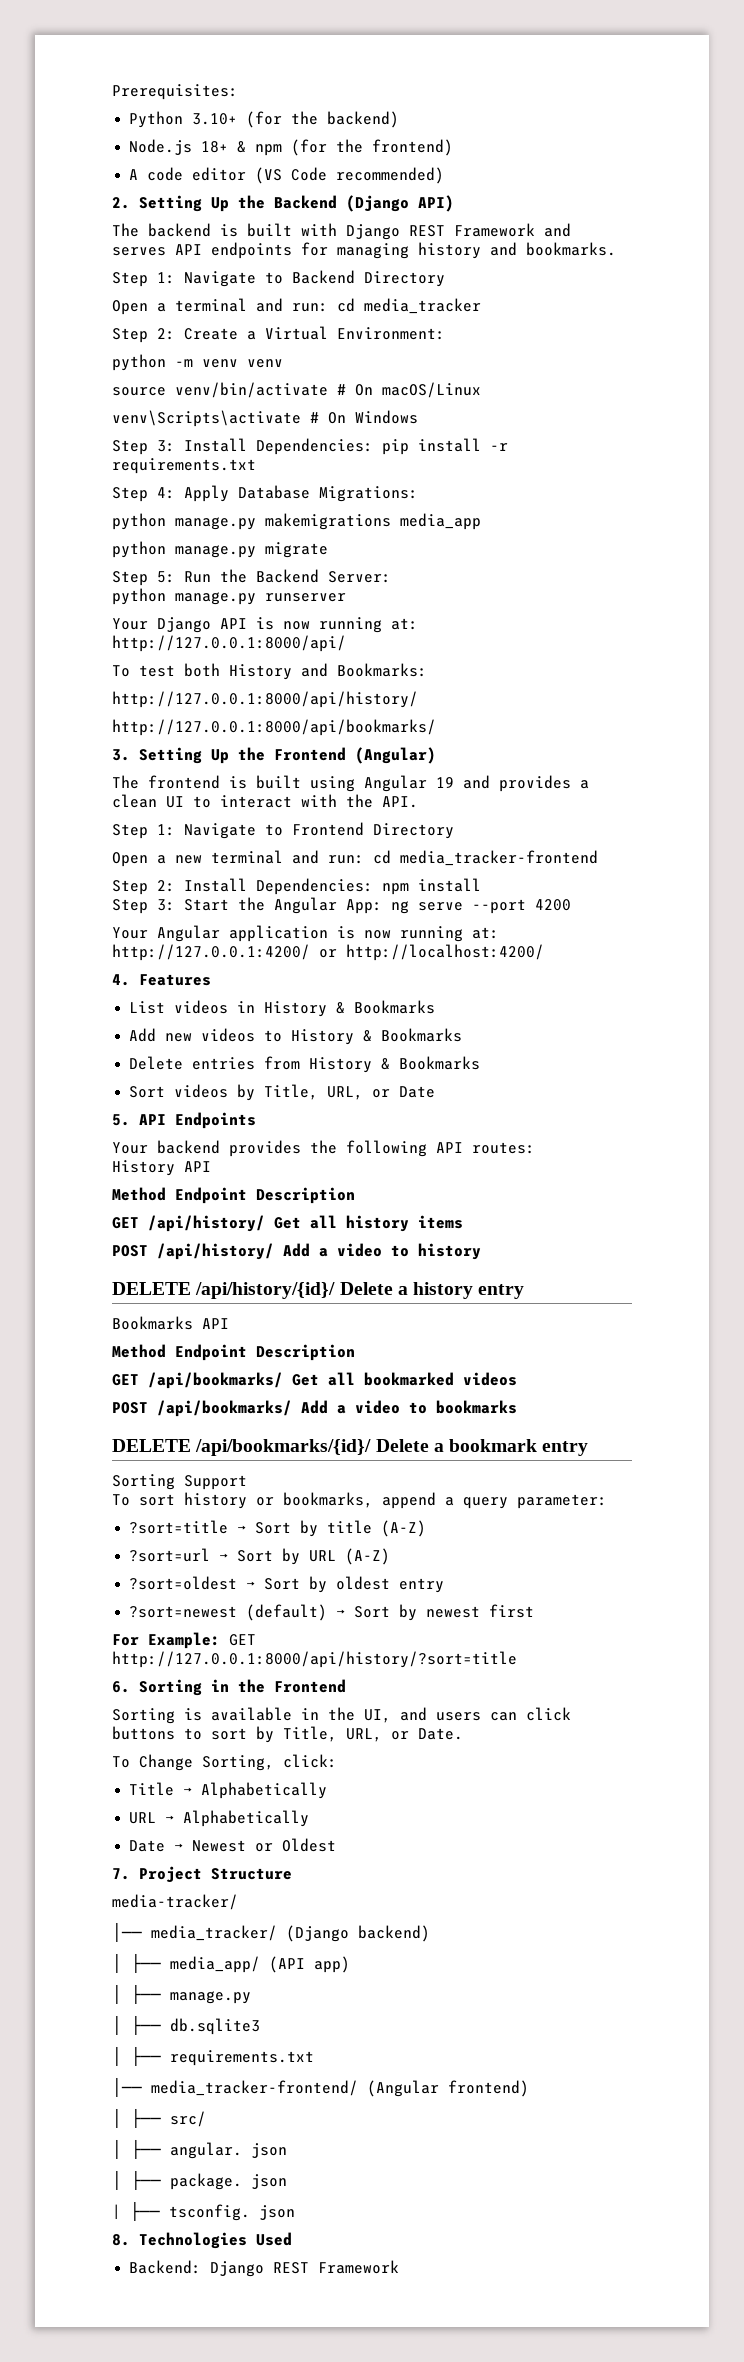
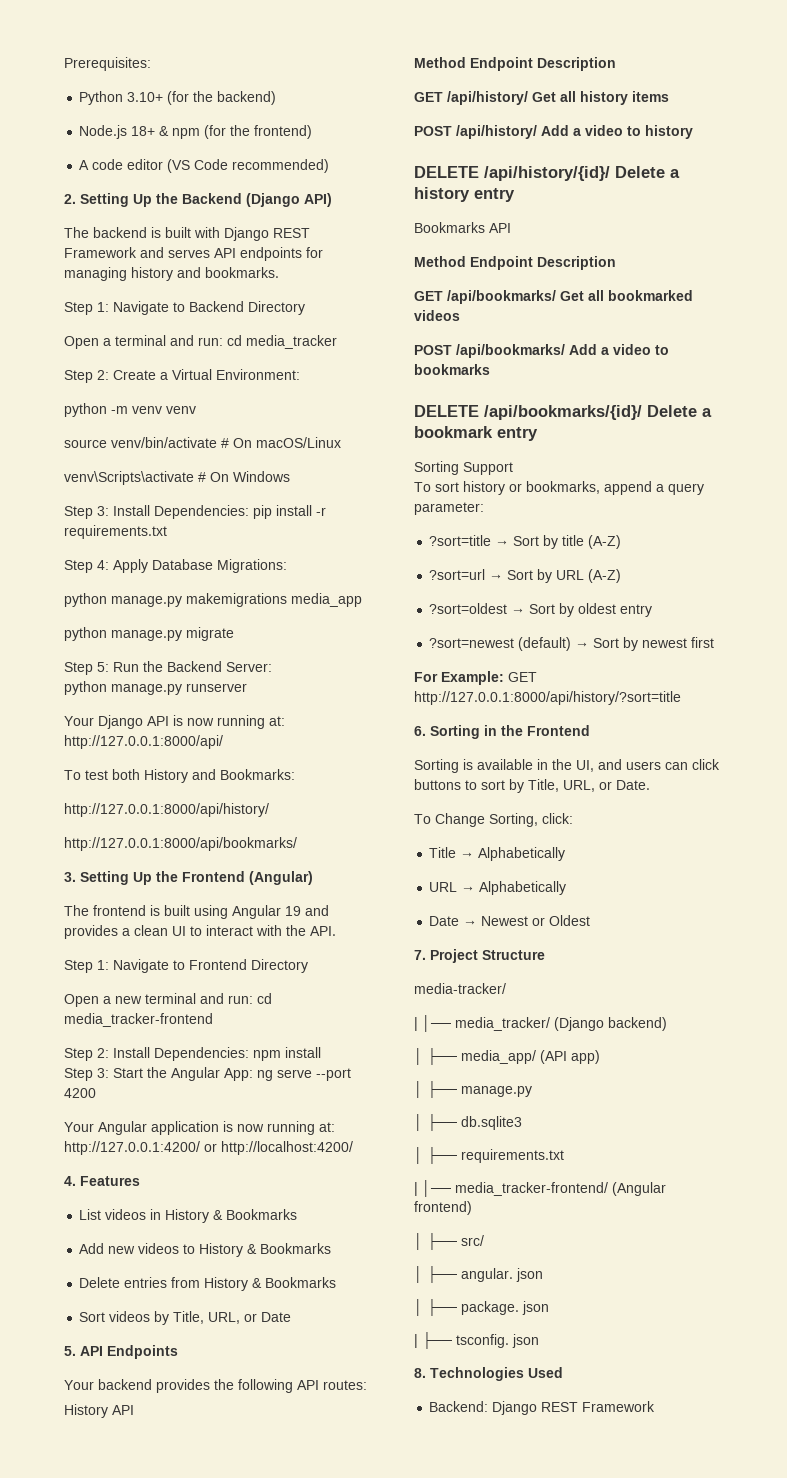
(238, 1902) none -> [414,1017,418,1031] |
(314, 2058) none -> [414,1182,418,1196] |

